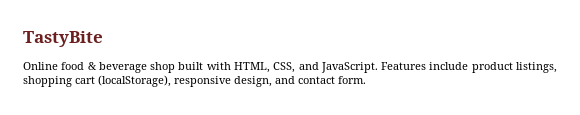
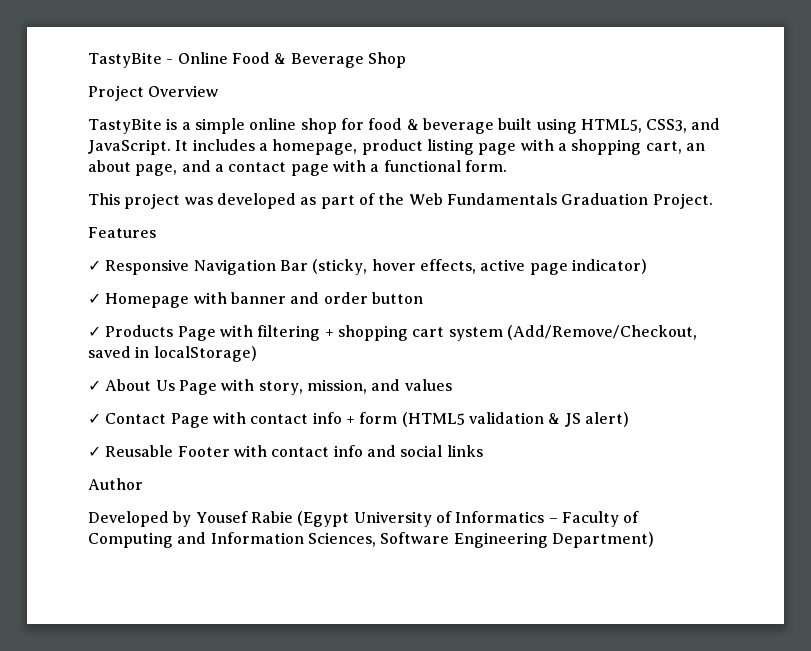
[23,31,103,47] [23,62,557,73] [23,75,366,87] TastyBite // Online food & beverage shop built with HTML, CSS, and JavaScript. Features include product listings, shopping cart (localStorage), responsive design, and contact form. -> [88,52,406,68] [88,85,219,101] [88,118,721,134] [88,139,705,155] [88,160,507,176] [88,193,713,209] [88,227,156,238] [88,259,647,275] [88,292,423,308] [88,325,697,341] [88,346,257,362] [88,379,452,395] [88,412,629,428] [88,445,483,457] [88,478,143,490] [88,511,640,527] [88,532,654,548] TastyBite - Online Food & Beverage Shop // Project Overview // TastyBite is a simple online shop for food & beverage built using HTML5, CSS3, and JavaScript. It includes a homepage, product listing page with a shopping cart, an about page, and a contact page with a functional form. // This project was developed as part of the Web Fundamentals Graduation Project. // Features // ✓ Responsive Navigation Bar (sticky, hover effects, active page indicator) // ✓ Homepage with banner and order button // ✓ Products Page with filtering + shopping cart system (Add/Remove/Checkout, saved in localStorage) // ✓ About Us Page with story, mission, and values // ✓ Contact Page with contact info + form (HTML5 validation & JS alert) // ✓ Reusable Footer with contact info and social links // Author // Developed by Yousef Rabie (Egypt University of Informatics – Faculty of Computing and Information Sciences, Software Engineering Department)

